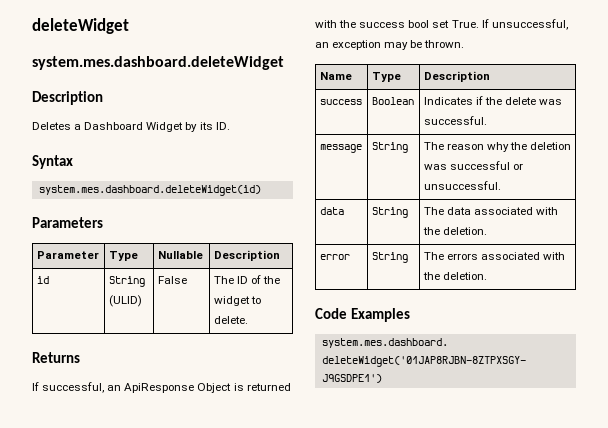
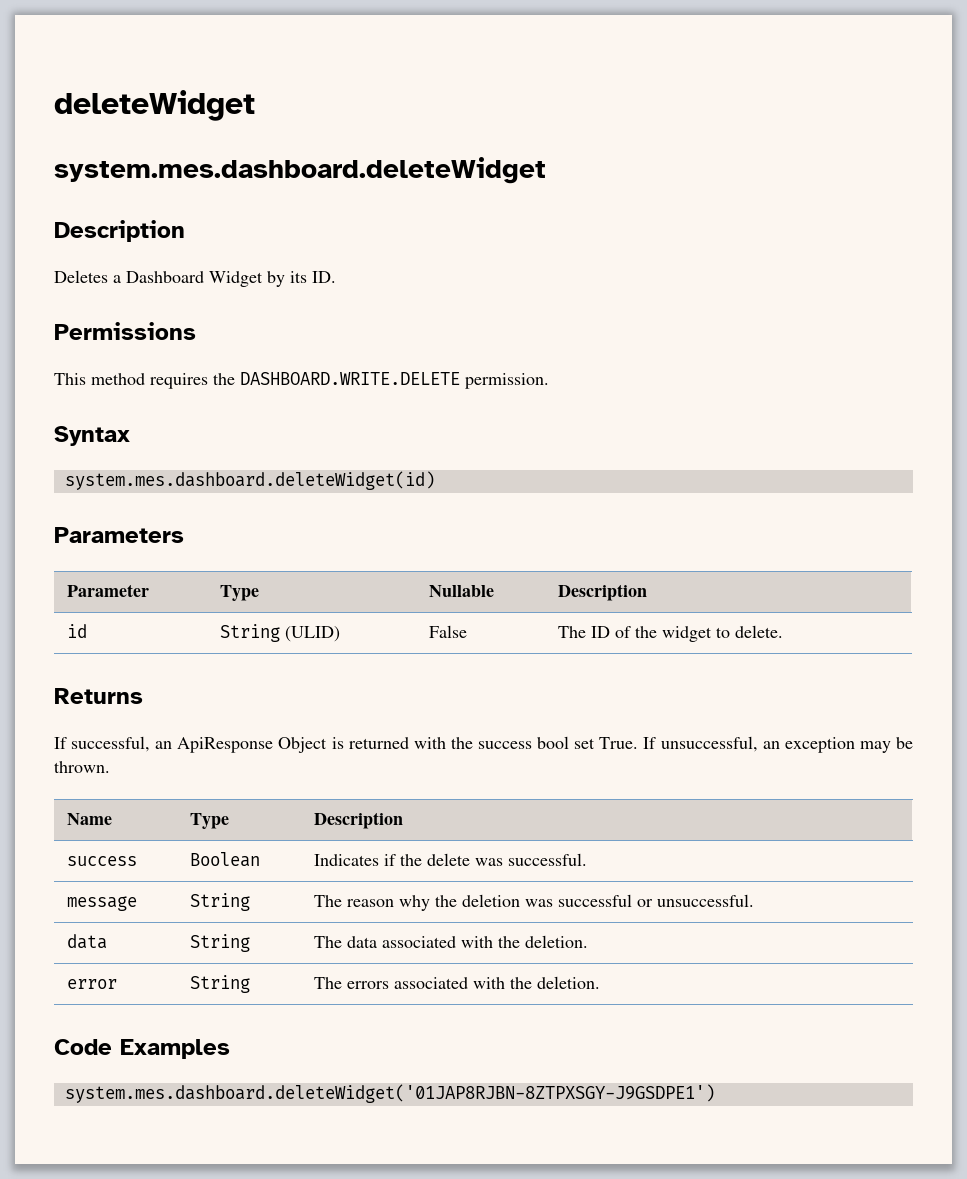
(230, 126) none -> [54,322,196,340] [54,372,549,389] // Permissions // This method requires the DASHBOARD.WRITE.DELETE permission.

